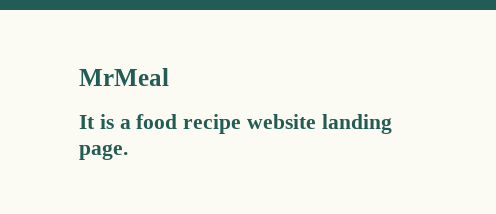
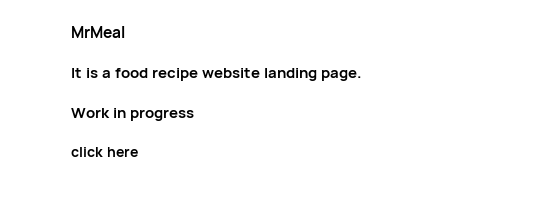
(128, 152) none -> [71,108,195,121] [71,147,138,157] // Work in progress // click here

